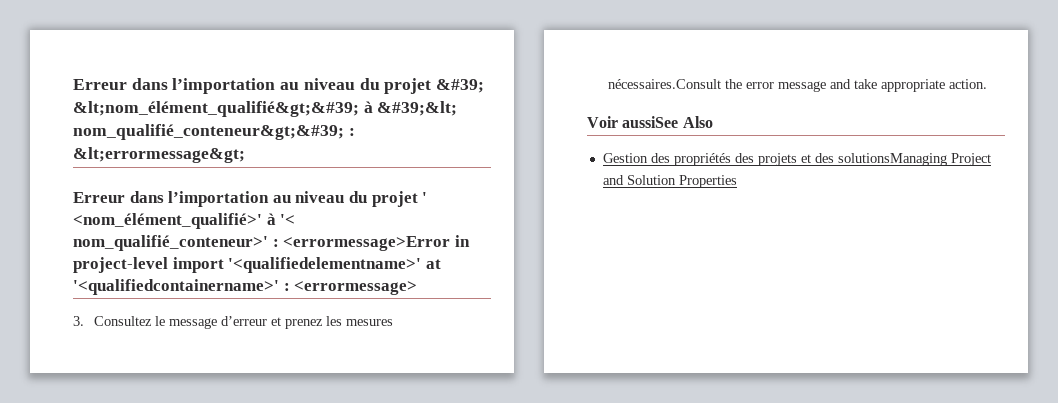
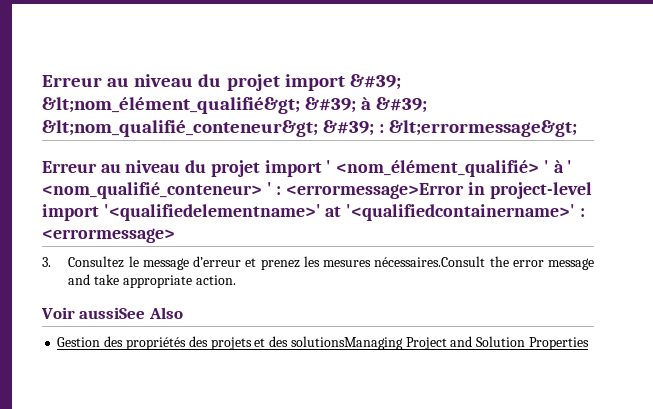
[73,78,485,94] [73,101,458,117] [73,124,344,140] Erreur dans l’importation au niveau du projet &#39; &lt;nom_élément_qualifié&gt;&#39; à &#39;&lt; nom_qualifié_conteneur&gt;&#39; -> [42,74,401,91] [42,97,428,114] [42,120,375,137] Erreur au niveau du projet import &#39; &lt;nom_élément_qualifié&gt; &#39; à &#39; &lt;nom_qualifié_conteneur&gt; &#39;
[129,191,428,207] [73,213,296,229] [73,235,268,251] dans l’importation au niveau du projet ' <nom_élément_qualifié>' à '< nom_qualifié_conteneur>' -> [100,160,573,177] [42,182,272,199] au niveau du projet import ' <nom_élément_qualifié> ' à ' <nom_qualifié_conteneur> '

